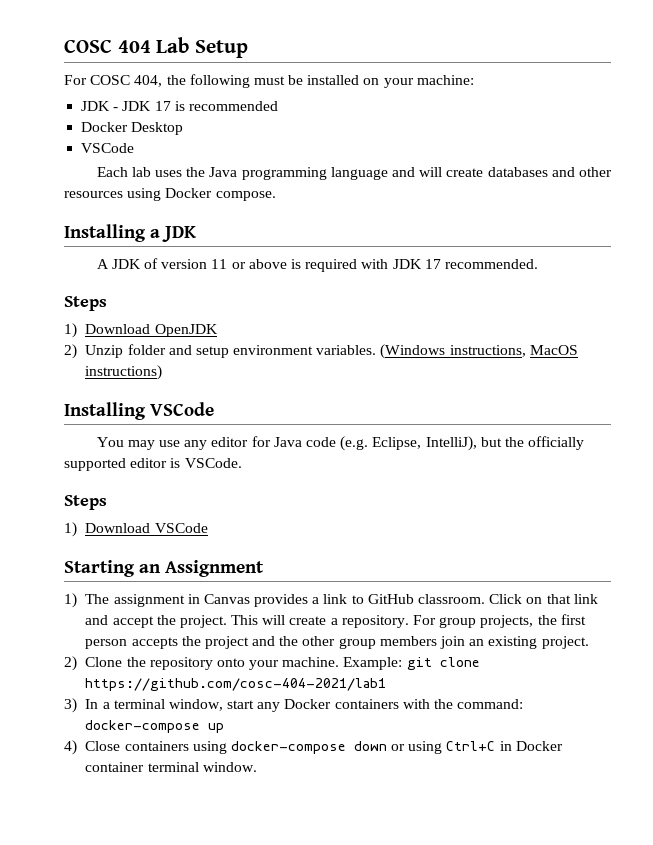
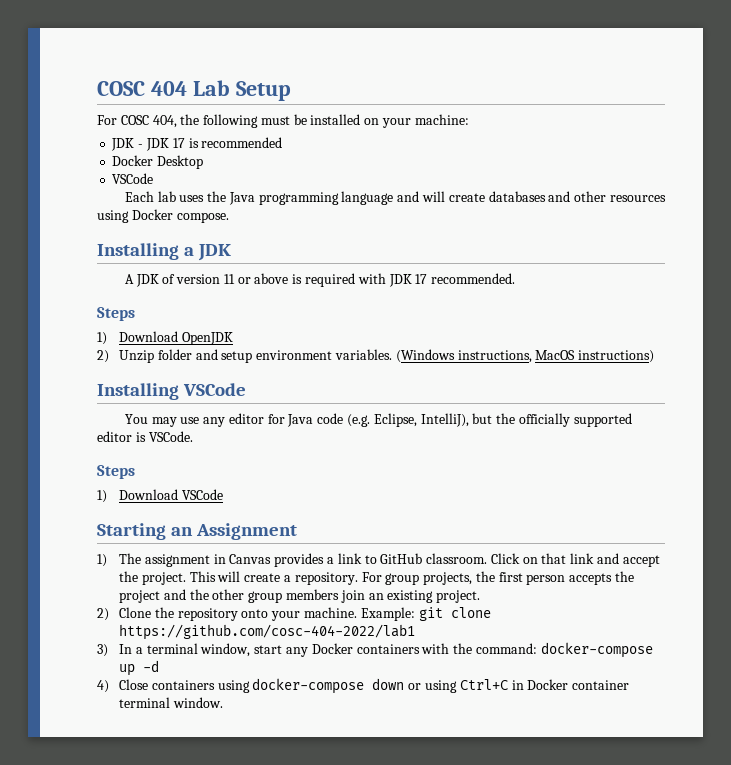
[85,678,387,691] https://github.com/cosc-404-2021/lab1 -> [119,624,416,640] https://github.com/cosc-404-2022/lab1
(225, 728) none -> [143,660,160,672] -d

